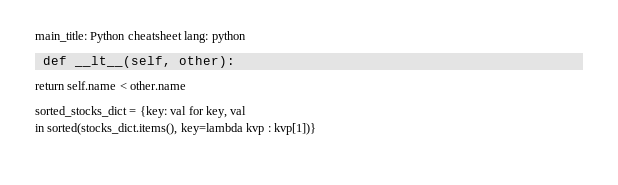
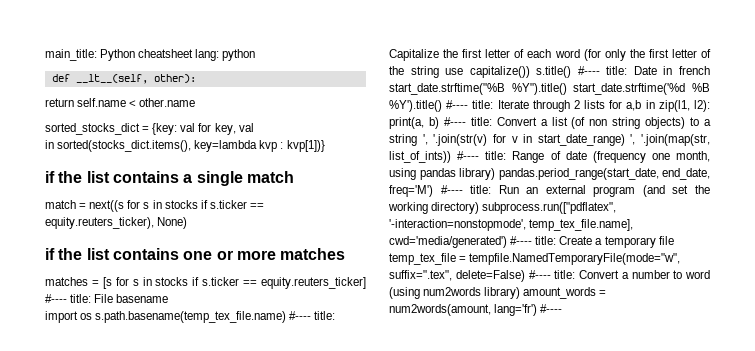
(316, 129) none -> [45,171,294,186] [45,200,264,212] [45,217,188,229] [45,248,346,260] [45,277,367,289] [45,294,169,303] [45,311,336,323] [389,49,711,61] [389,66,710,78] [389,83,710,95] [389,100,710,112] [389,117,711,129] [389,134,710,146] [389,151,710,163] [389,168,710,180] [389,185,710,197] [388,202,617,214] [389,219,634,231] [389,236,674,248] [389,253,681,265] [389,270,710,282] [389,287,607,299] [389,304,563,316] // if the list contains a single match // match = next((s for s in stocks if s.ticker == equity.reuters_ticker), None) // if the list contains one or more matches // matches = [s for s in stocks if s.ticker == equity.reuters_ticker] #---- title: File basename // import os s.path.basename(temp_tex_file.name) #---- title: Capitalize the first letter of each word (for only the first letter of the string use capitalize()) s.title() #---- title: Date in french start_date.strftime("%B %Y").title() start_date.strftime('%d %B %Y').title() #---- title: Iterate through 2 lists for a,b in zip(l1, l2): print(a, b) #---- title: Convert a list (of non string objects) to a string ', '.join(str(v) for v in start_date_range) ', '.join(map(str, list_of_ints)) #---- title: Range of date (frequency one month, using pandas library) pandas.period_range(start_date, end_date, freq='M') #---- title: Run an external program (and set the working directory) subprocess.run(["pdflatex", '-interaction=nonstopmode', temp_tex_file.name], cwd='media/generated') #---- title: Create a temporary file temp_tex_file = tempfile.NamedTemporaryFile(mode="w", suffix=".tex", delete=False) #---- title: Convert a number to word (using num2words library) amount_words = num2words(amount, lang='fr') #----

